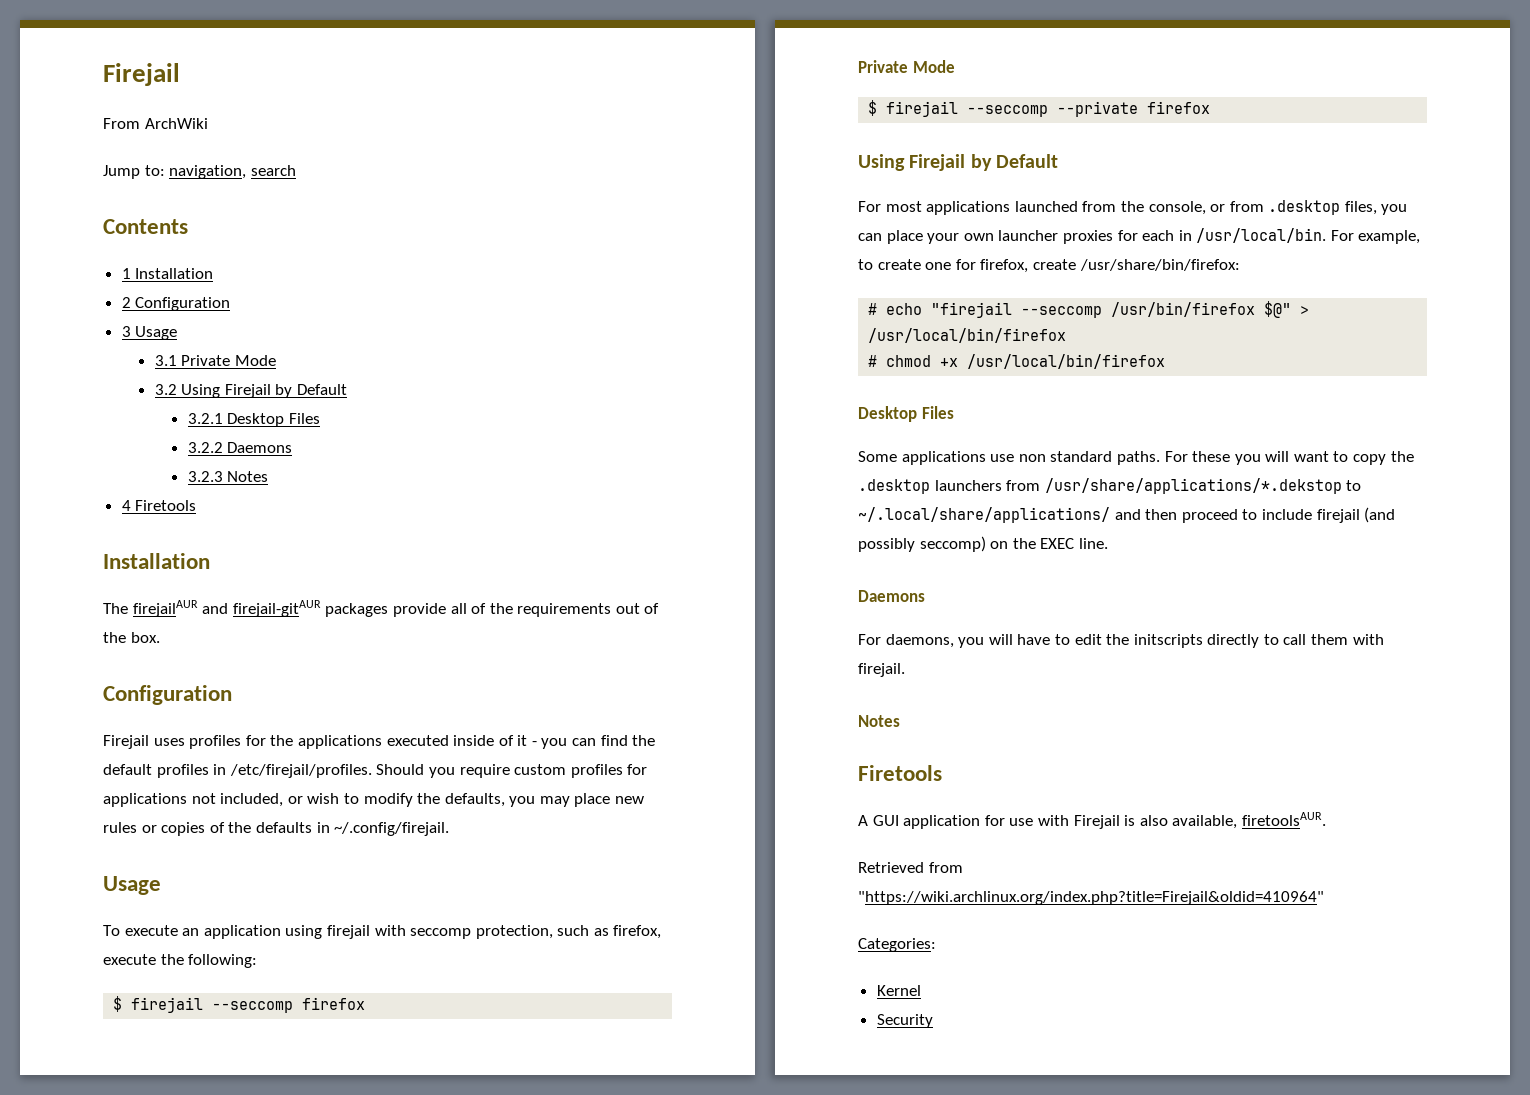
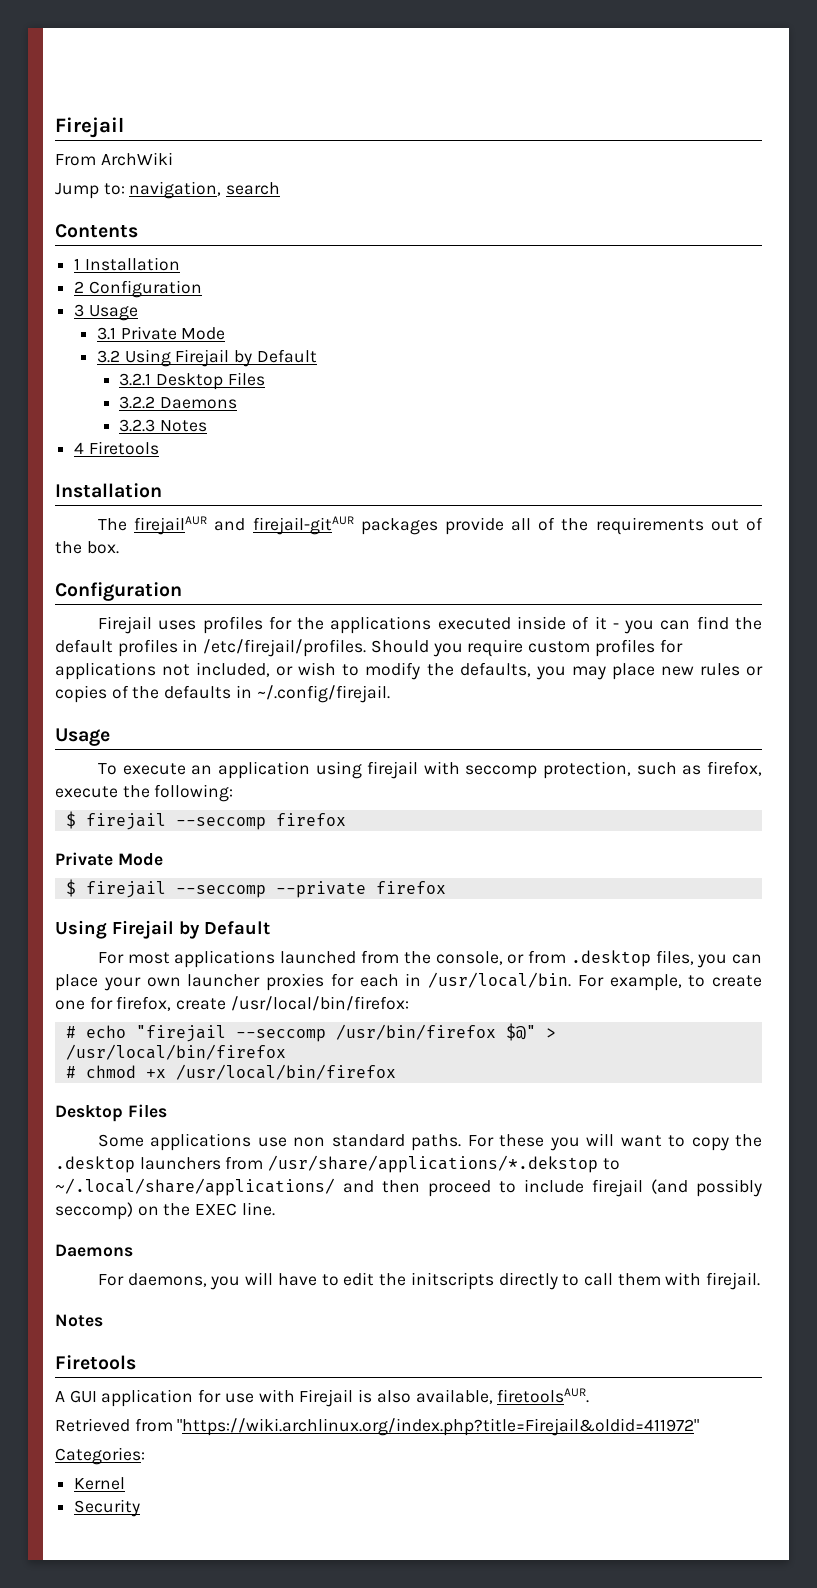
[1079,259,1240,271] /usr/share/bin/firefox: -> [230,996,409,1011] /usr/local/bin/firefox:
[858,891,1324,905] "https://wiki.archlinux.org/index.php?title=Firejail&oldid=410964" -> [177,1418,700,1436] "https://wiki.archlinux.org/index.php?title=Firejail&oldid=411972"

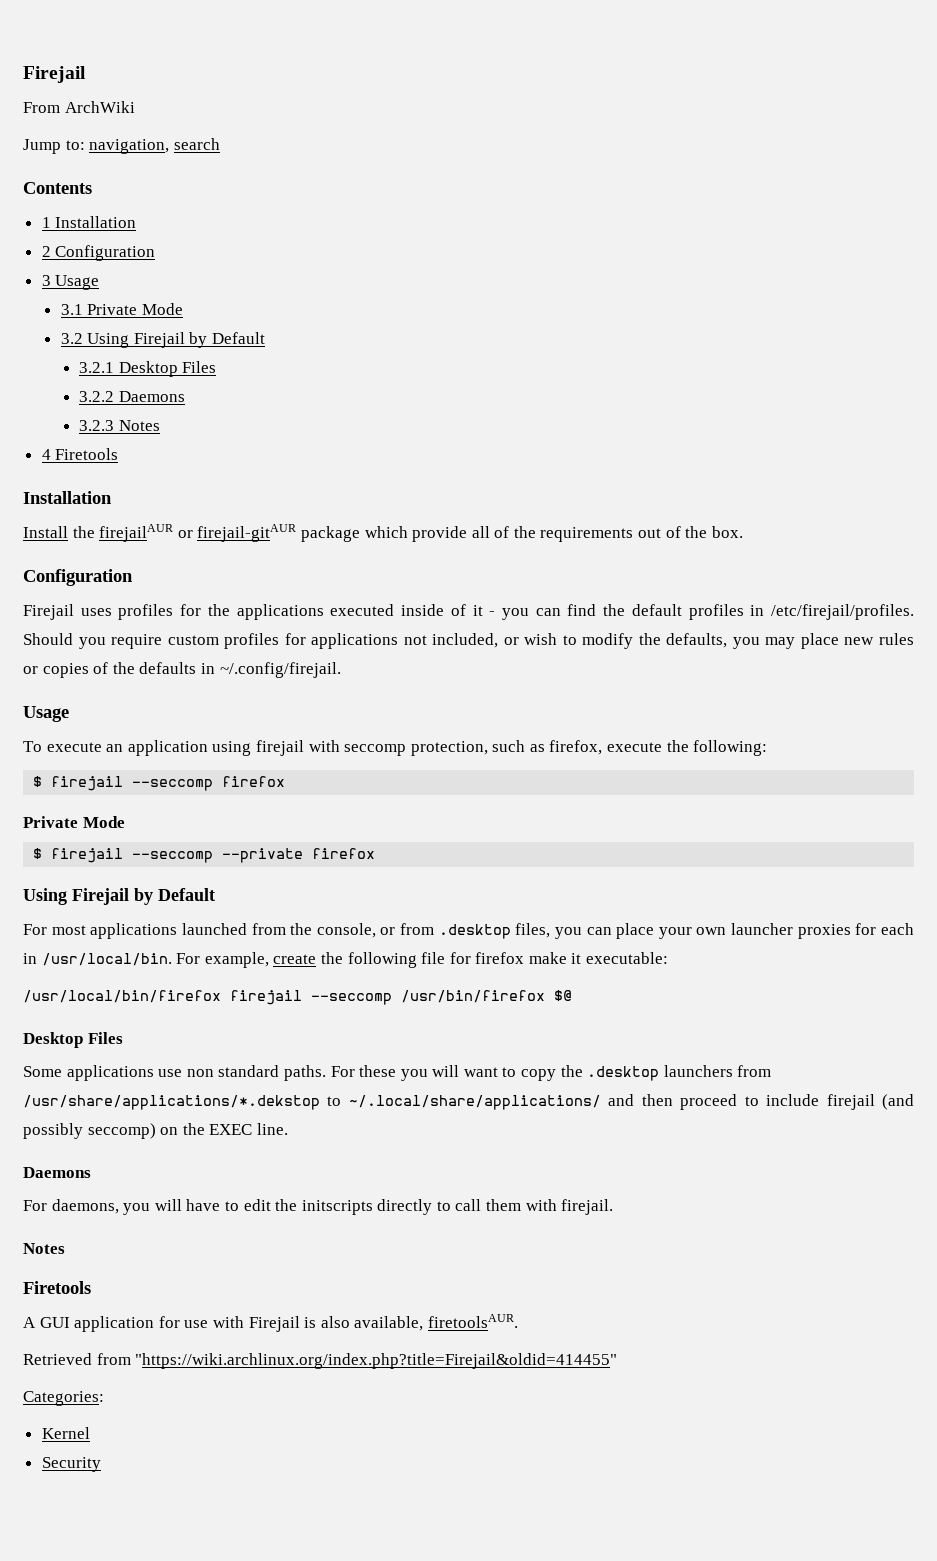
[97,516,438,535] The firejailAUR and firejail-gitAUR packages -> [23,524,408,542] Install the firejailAUR or firejail-gitAUR package which
[688,975,762,987] [55,996,409,1011] [65,1023,556,1042] [65,1044,286,1060] [65,1064,396,1080] to create one for firefox, create /usr/local/bin/firefox: // # echo "firejail --seccomp /usr/bin/firefox $@" > /usr/local/bin/firefox // # chmod +x /usr/local/bin/firefox -> [273,952,669,968] [23,990,572,1005] create the following file for firefox make it executable: // /usr/local/bin/firefox firejail --seccomp /usr/bin/firefox $@
[177,1418,700,1436] "https://wiki.archlinux.org/index.php?title=Firejail&oldid=411972" -> [135,1353,618,1369] "https://wiki.archlinux.org/index.php?title=Firejail&oldid=414455"

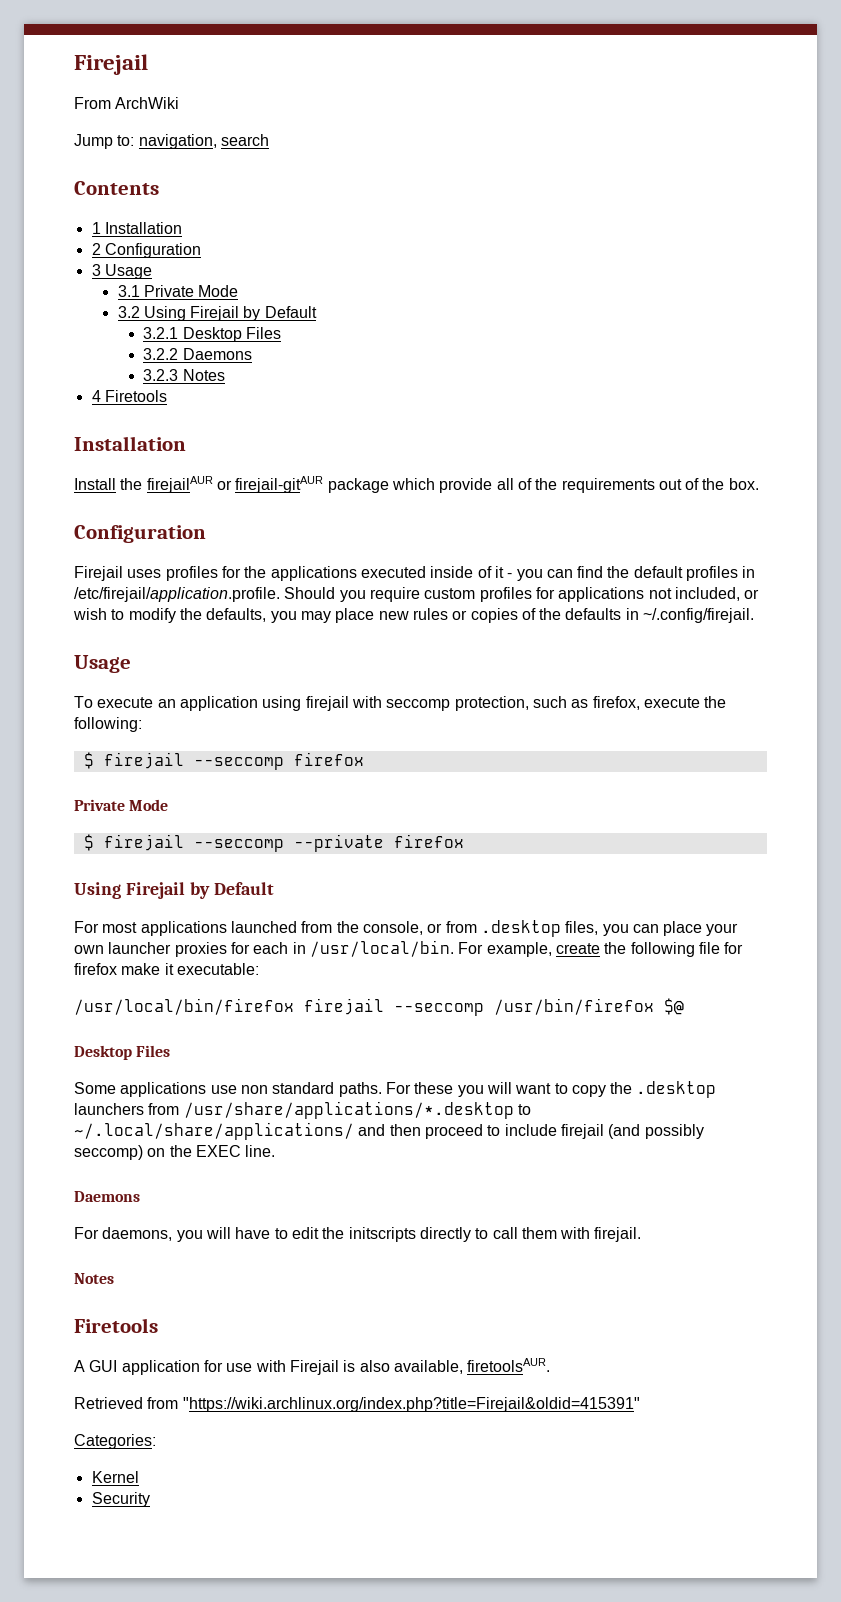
[770,604,914,620] /etc/firejail/profiles. -> [74,587,280,602] /etc/firejail/application.profile.
[23,1095,320,1110] /usr/share/applications/*.dekstop -> [183,1101,514,1119] /usr/share/applications/*.desktop
[135,1353,618,1369] "https://wiki.archlinux.org/index.php?title=Firejail&oldid=414455" -> [182,1397,640,1412] "https://wiki.archlinux.org/index.php?title=Firejail&oldid=415391"

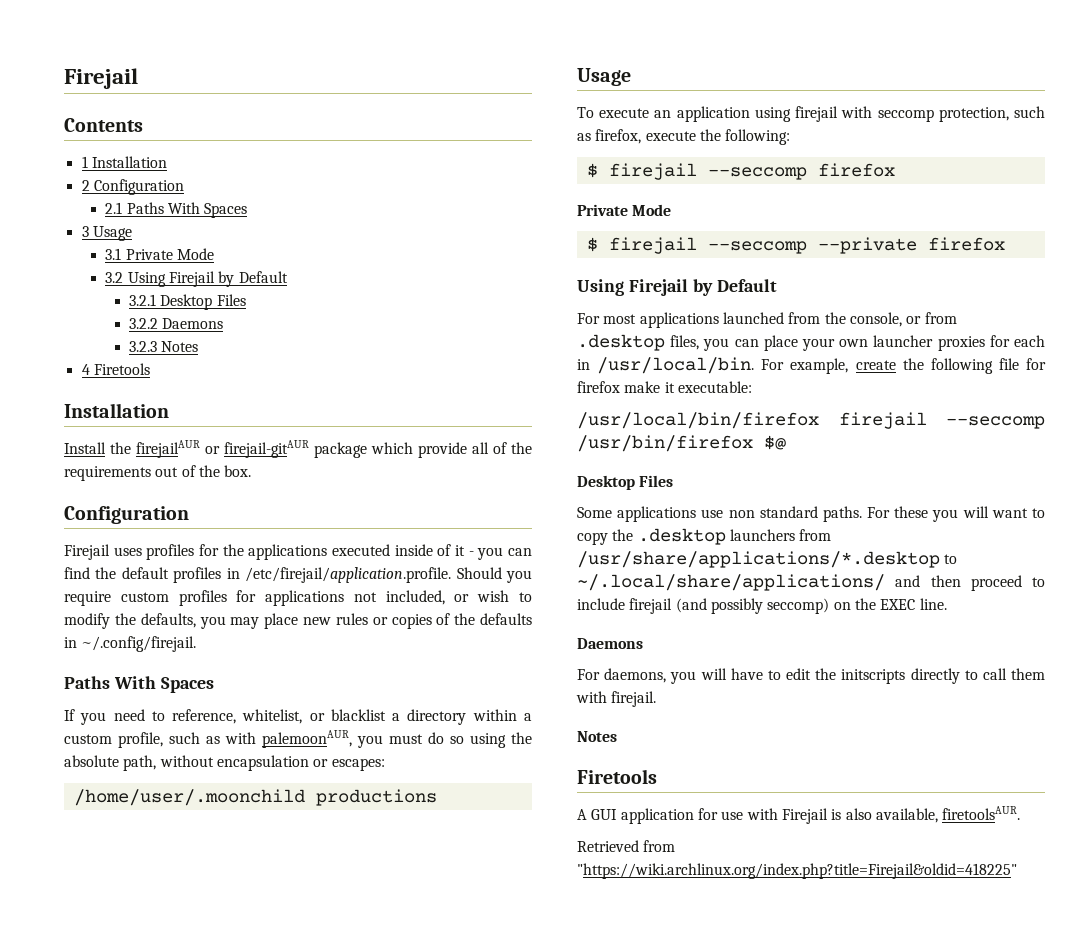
[74,54,148,75] [74,97,180,109] [74,134,269,149] Firejail // From ArchWiki // Jump to: navigation, search -> [64,68,138,89] Firejail
(201, 250) none -> [105,202,248,218] // 2.1 Paths With Spaces
(755, 615) none -> [64,676,214,693] [64,709,532,725] [64,730,532,748] [64,755,385,771] [73,789,437,806] // Paths With Spaces // If you need to reference, whitelist, or blacklist a directory within a custom profile, such as with palemoonAUR, you must do so using the absolute path, without encapsulation or escapes: // /home/user/.moonchild productions
[182,1397,640,1412] [74,1434,156,1449] [91,1471,139,1483] [91,1492,150,1507] "https://wiki.archlinux.org/index.php?title=Firejail&oldid=415391" // Categories: // Kernel // Security -> [577,863,1017,879] "https://wiki.archlinux.org/index.php?title=Firejail&oldid=418225"

